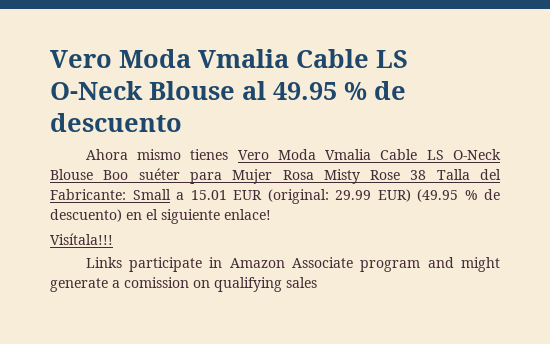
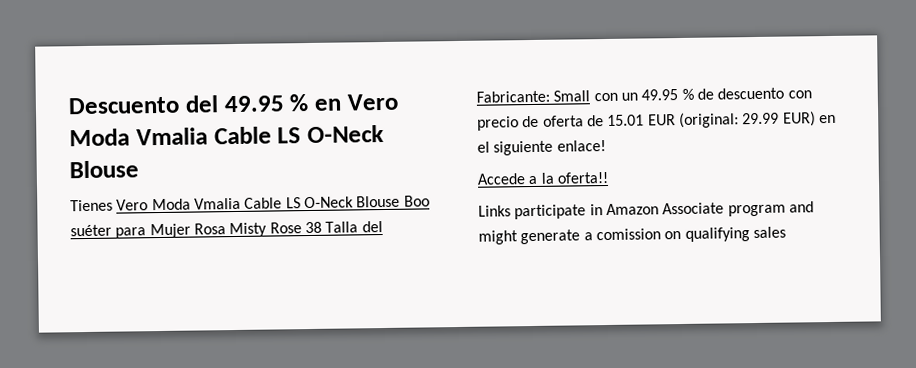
[50,49,408,68] [50,81,406,100] [50,113,182,132] [85,149,229,160] Vero Moda Vmalia Cable LS O-Neck Blouse al 49.95 % de descuento // Ahora mismo tienes -> [68,93,398,115] [69,124,384,147] [69,160,139,179] [70,199,113,212] Descuento del 49.95 % en Vero Moda Vmalia Cable LS O-Neck Blouse // Tienes
[176,192,184,200] a -> [593,87,812,102] [477,115,604,131] con un 49.95 % de descuento con precio de oferta de
[417,189,500,202] [50,209,122,222] (49.95 % de descuento) -> (816, 119) none
[50,233,113,245] Visítala!!! -> [477,171,608,185] Accede a la oferta!!

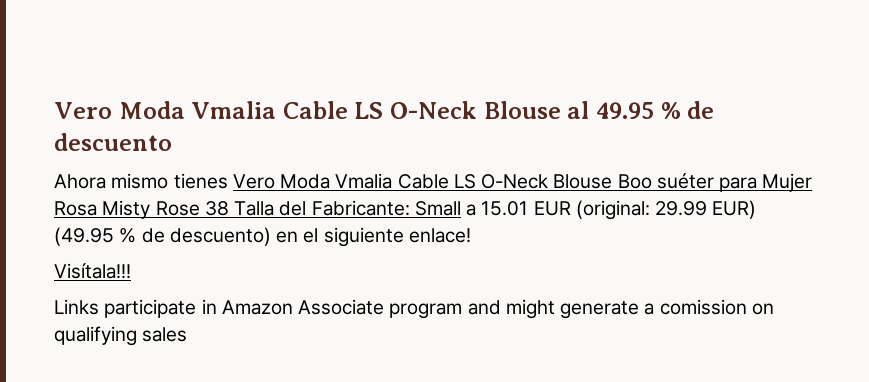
[68,93,398,115] [69,124,384,147] [69,160,139,179] [70,199,113,212] Descuento del 49.95 % en Vero Moda Vmalia Cable LS O-Neck Blouse // Tienes -> [54,101,715,119] [54,133,172,151] [54,173,228,189] Vero Moda Vmalia Cable LS O-Neck Blouse al 49.95 % de descuento // Ahora mismo tienes
[593,87,812,102] [477,115,604,131] con un 49.95 % de descuento con precio de oferta de -> [466,204,477,216] a
(816, 119) none -> [54,227,271,246] (49.95 % de descuento)
[477,171,608,185] Accede a la oferta!! -> [54,263,131,279] Visítala!!!

